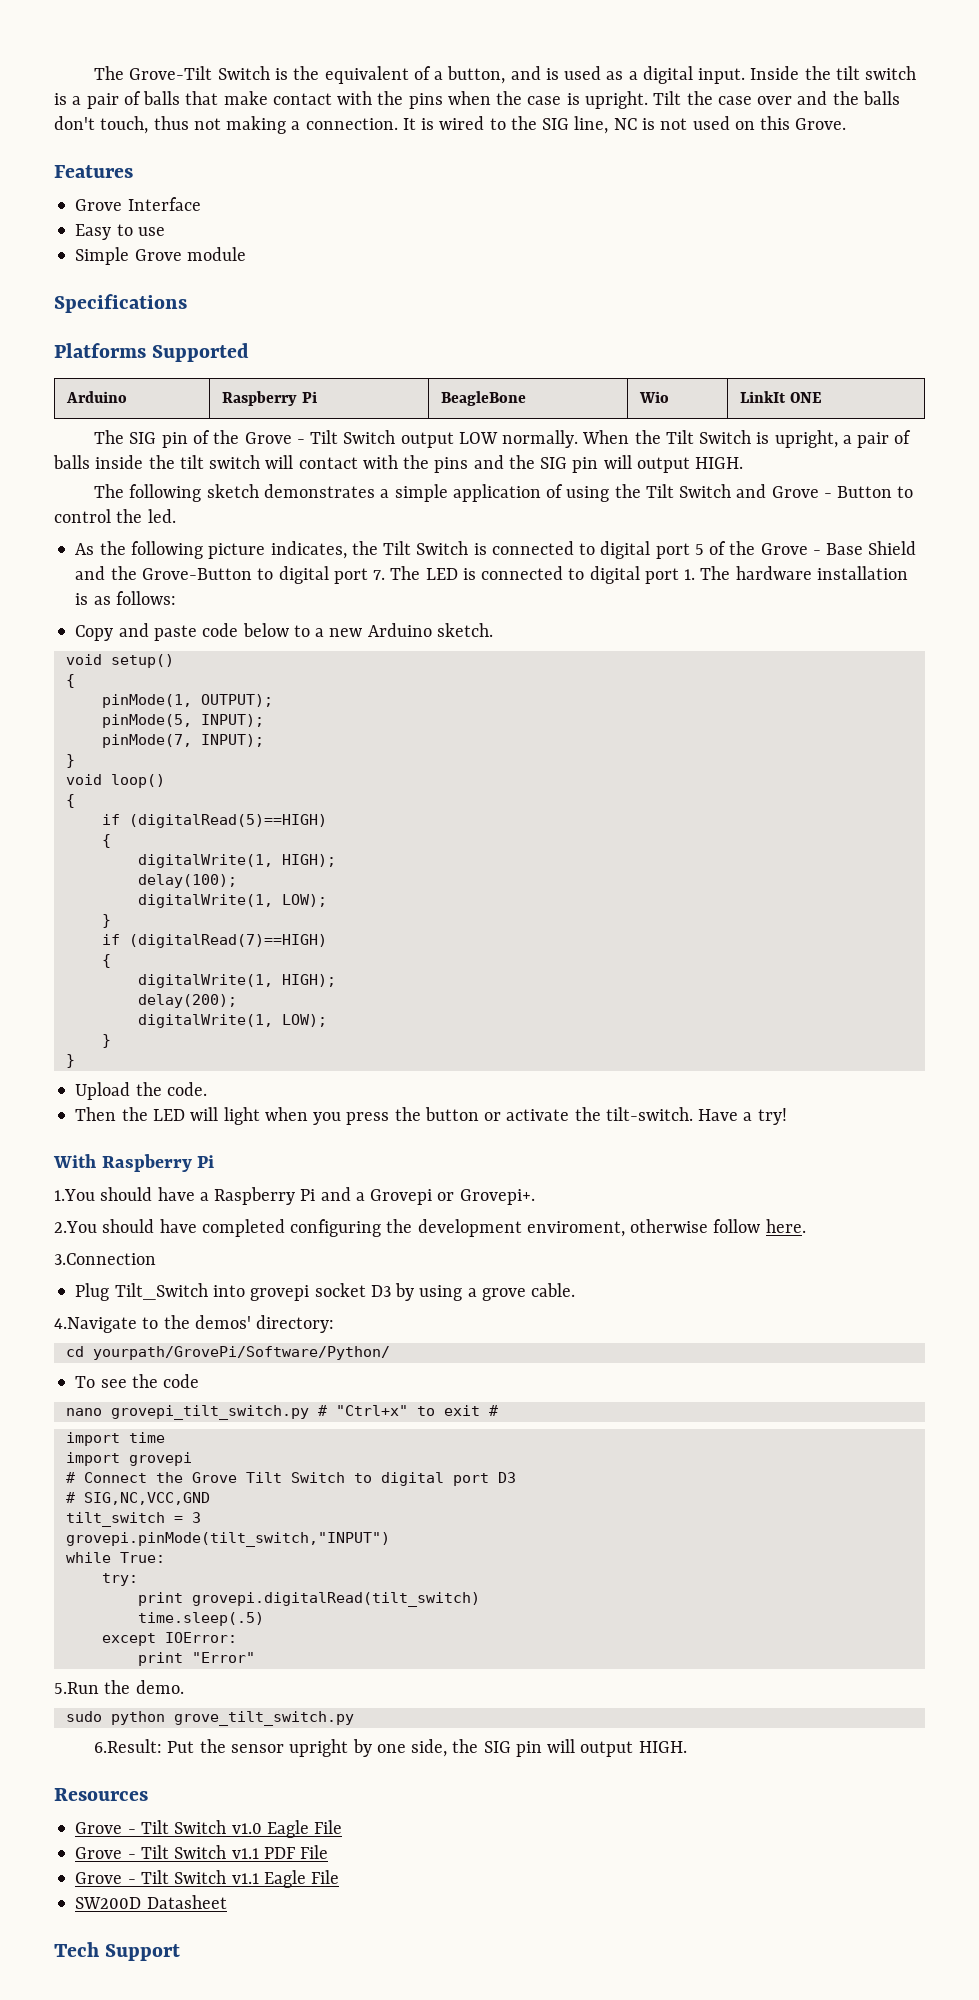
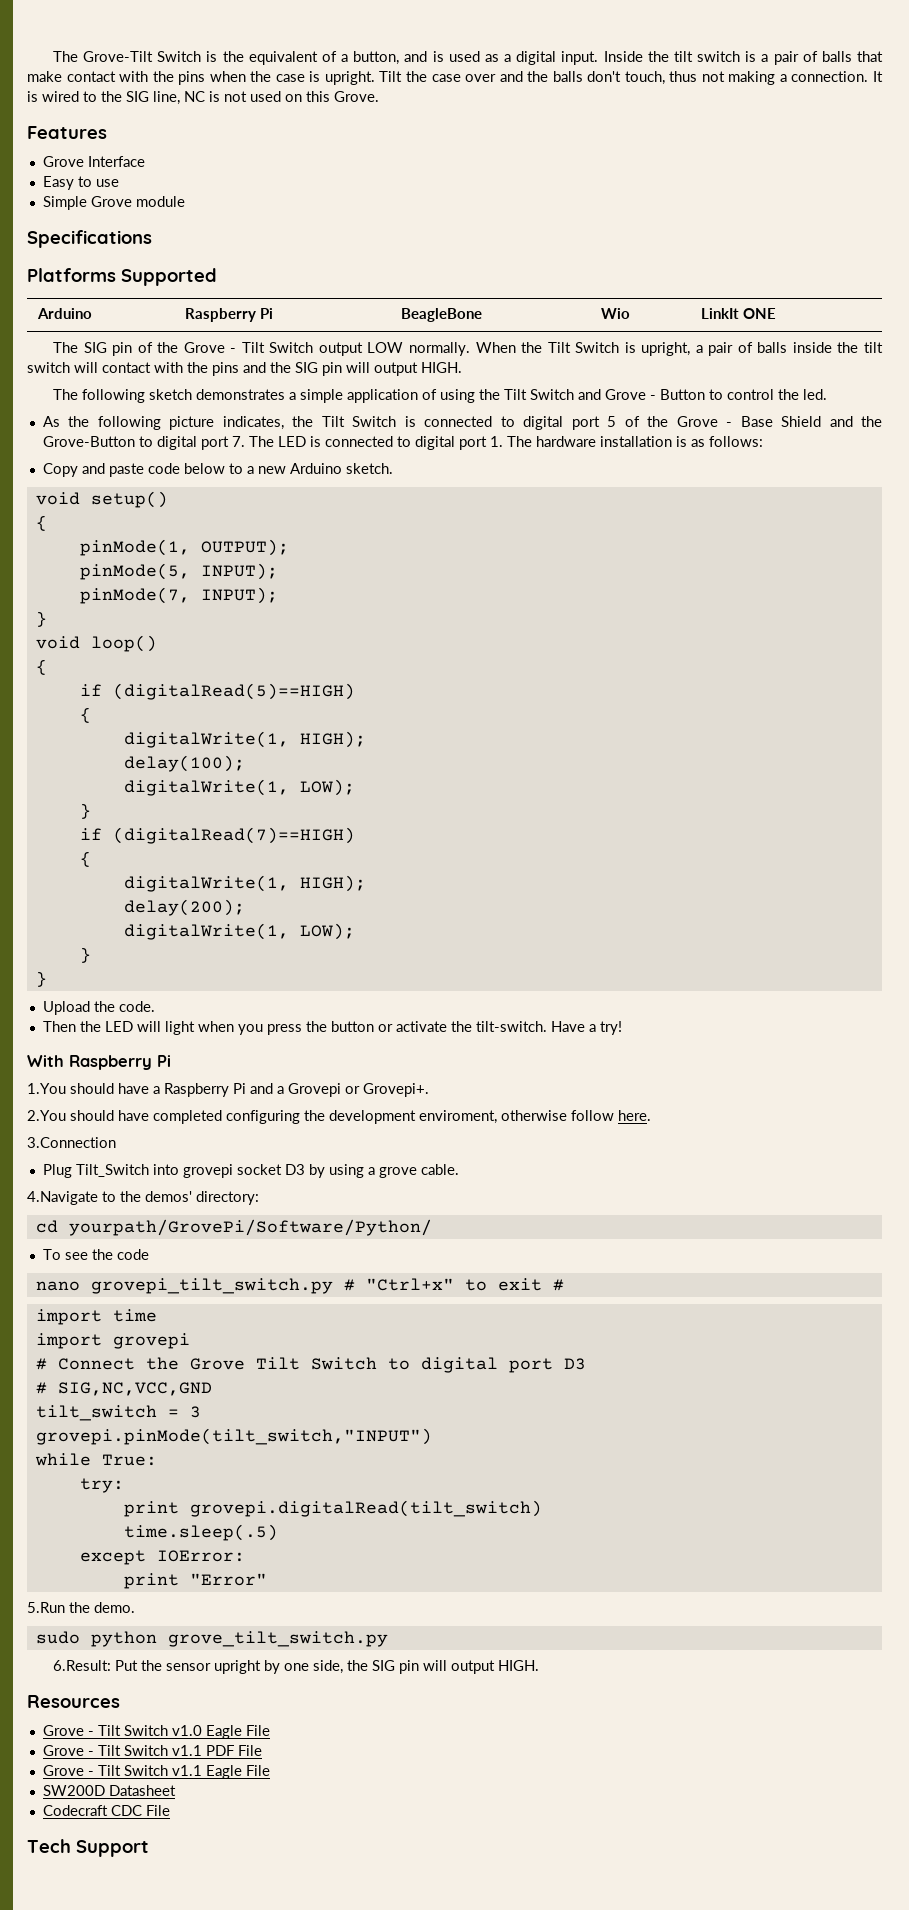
(227, 1902) none -> [42,1805,170,1816] // Codecraft CDC File

